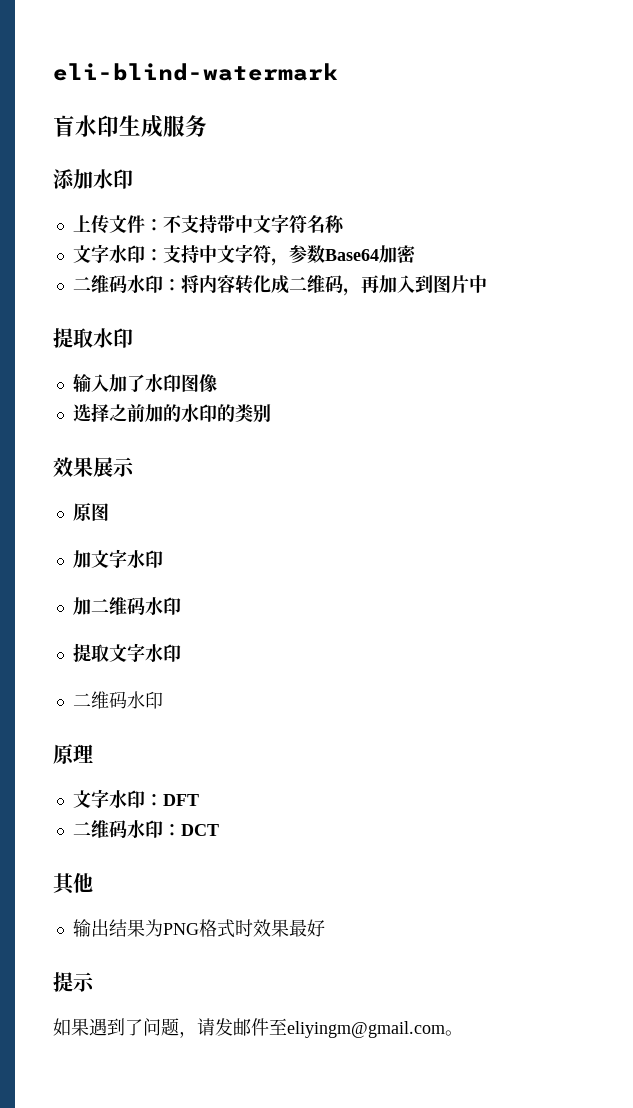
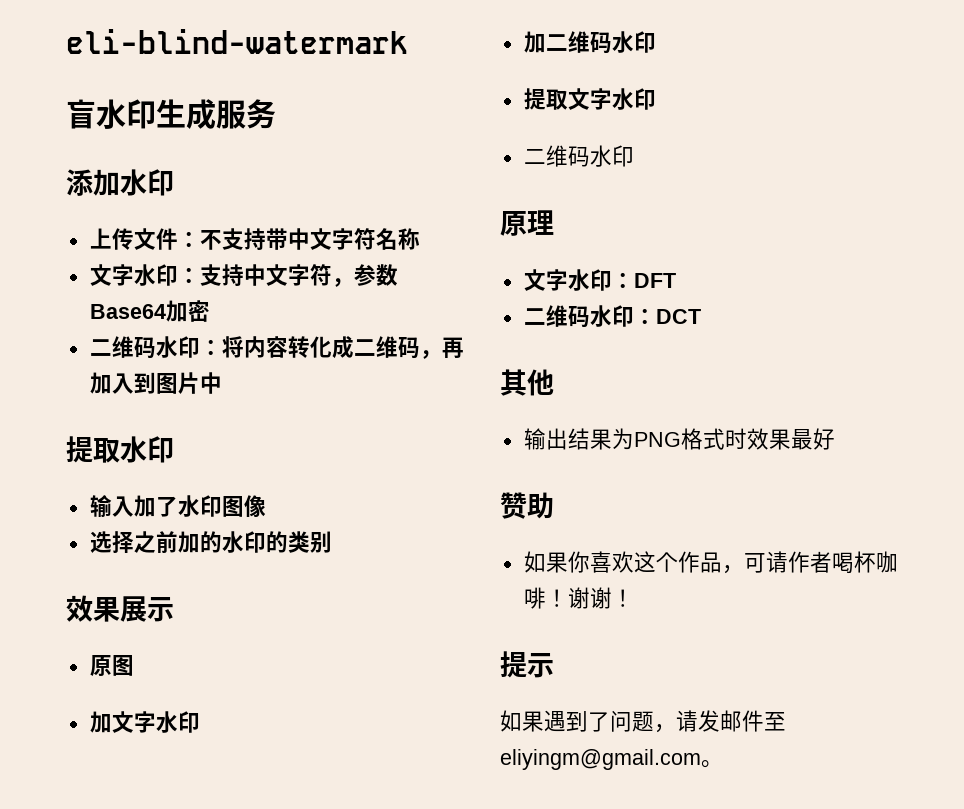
(325, 928) none -> [500,492,554,519] [523,551,898,574] [523,587,634,609] // 赞助 // 如果你喜欢这个作品，可请作者喝杯咖啡！谢谢！

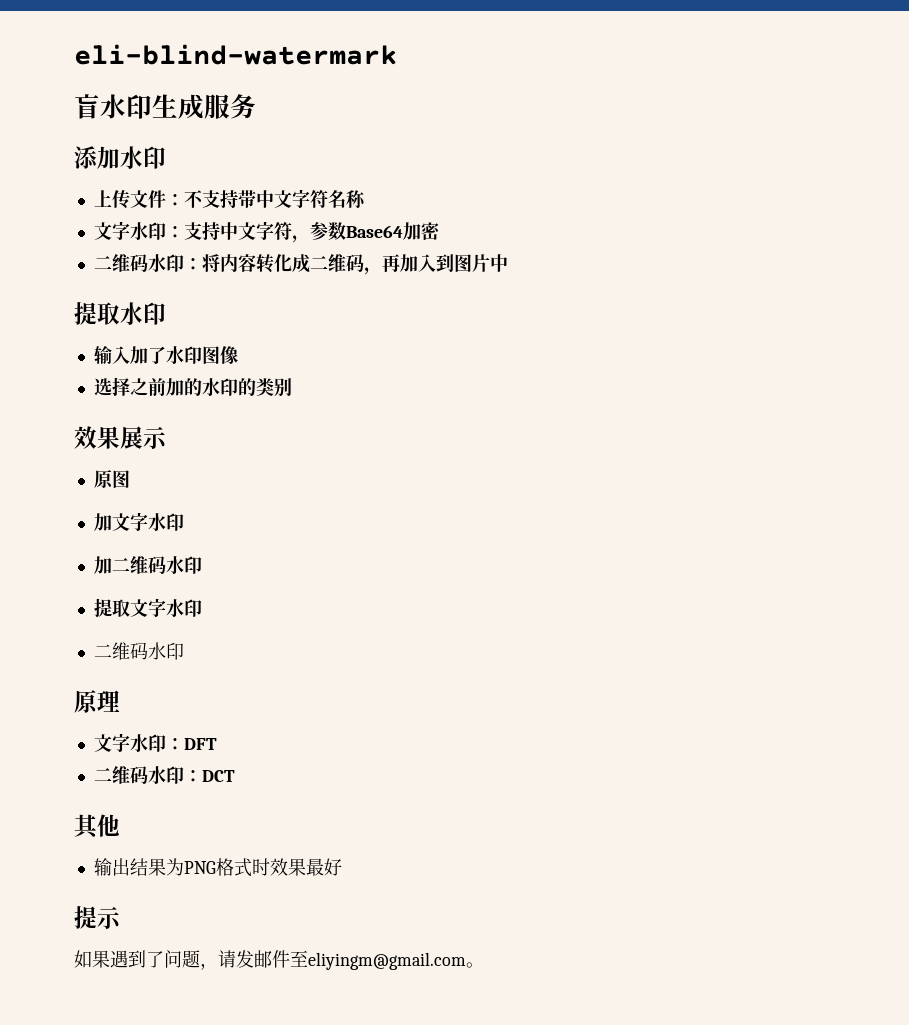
[500,492,554,519] [523,551,898,574] [523,587,634,609] // 赞助 // 如果你喜欢这个作品，可请作者喝杯咖啡！谢谢！ -> (342, 867) none

